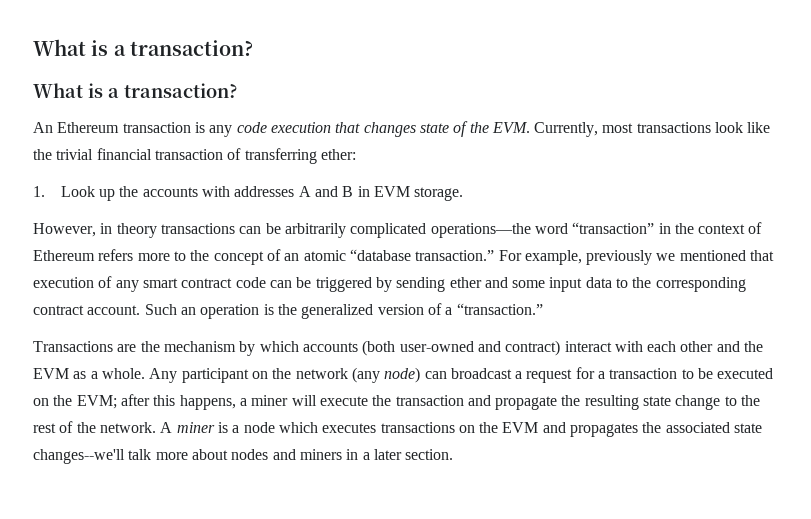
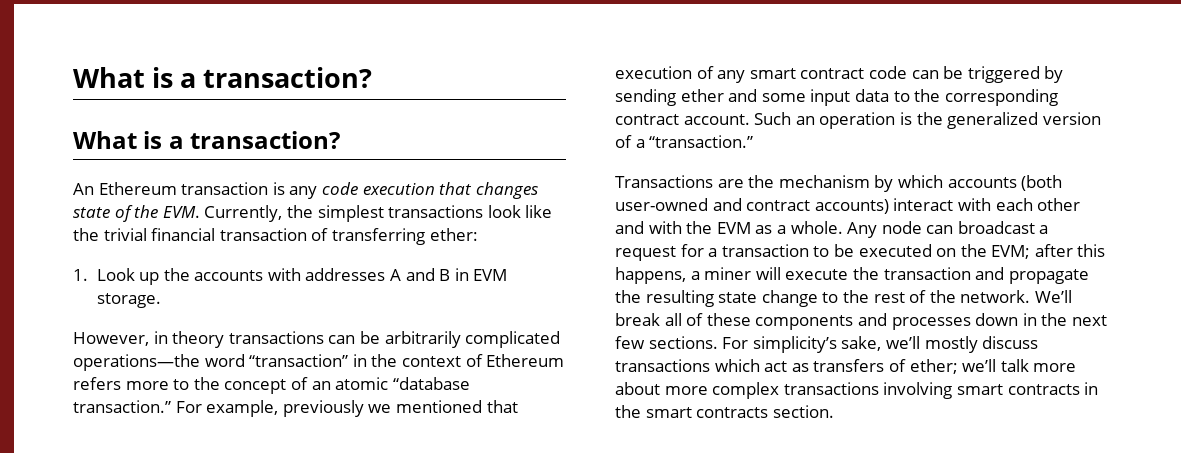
[602,123,634,133] most -> [286,205,384,222] the simplest
[505,340,561,356] contract) -> [746,199,889,214] contract accounts)
(740, 346) none -> [648,221,682,234] with
[181,367,421,383] participant on the network (any node) -> [881,221,922,234] node
[160,422,763,437] [33,449,402,464] A miner is a node which executes transactions on the EVM and propagates the associated state changes--we'll talk more about nodes and miners in a later -> [1034,290,1072,303] [615,313,1107,330] [615,336,1039,353] [615,359,1077,374] [615,382,1099,399] [615,405,769,418] We’ll break all of these components and processes down in the next few sections. For simplicity’s sake, we’ll mostly discuss transactions which act as transfers of ether; we’ll talk more about more complex transactions involving smart contracts in the smart contracts

